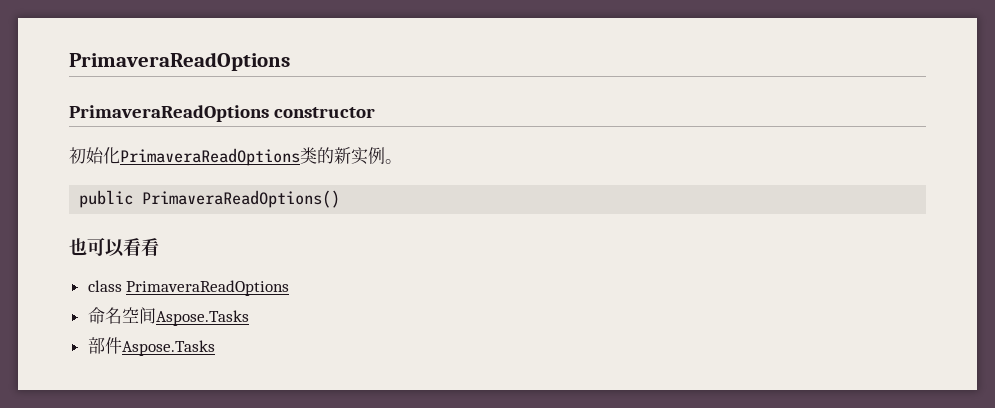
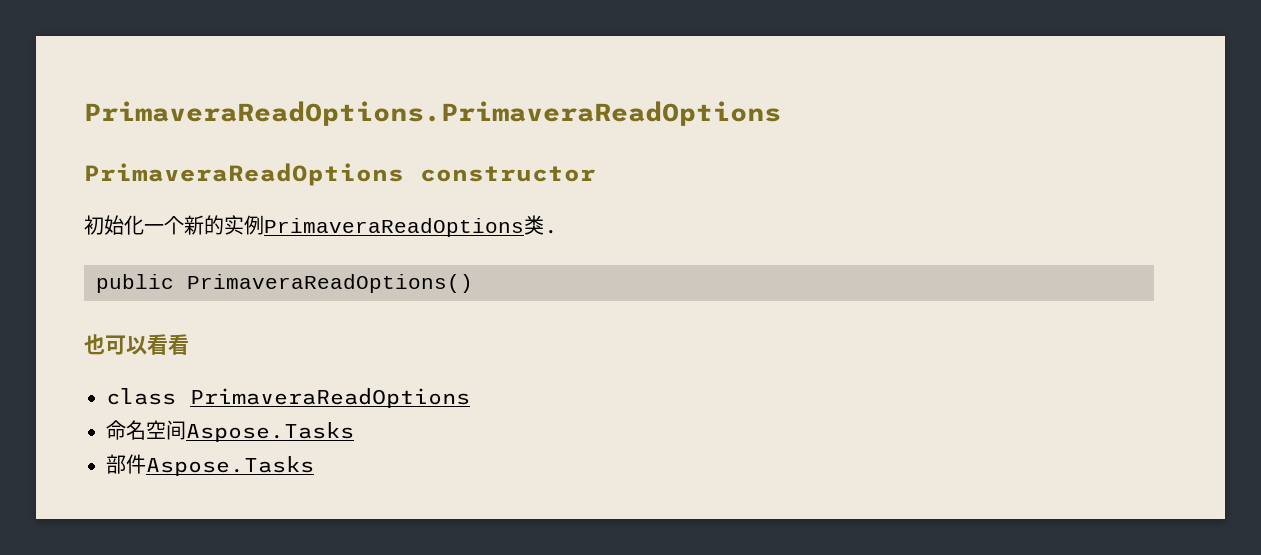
[69,52,290,71] PrimaveraReadOptions -> [84,101,781,126] PrimaveraReadOptions.PrimaveraReadOptions
[120,147,402,166] PrimaveraReadOptions类的新实例。 -> [144,215,558,237] 一个新的实例PrimaveraReadOptions类.

